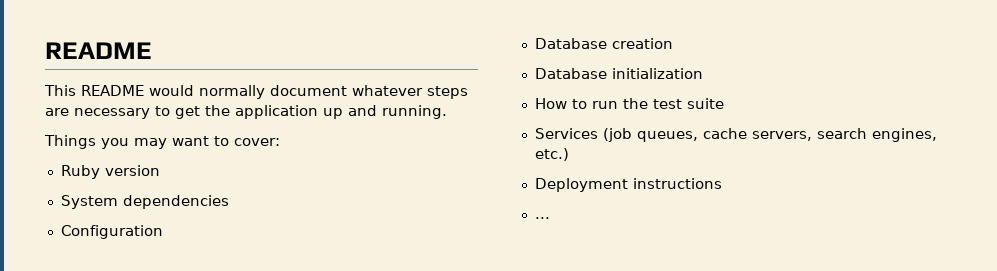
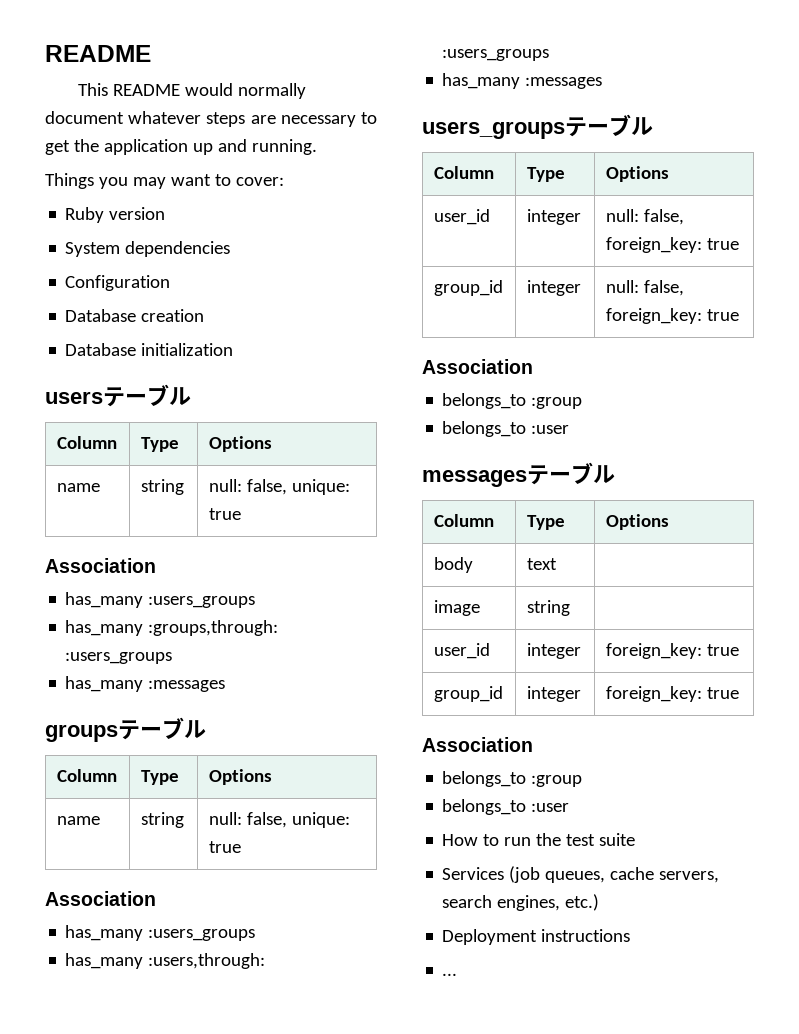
(703, 73) none -> [45,384,191,407] [56,436,117,449] [140,437,179,452] [208,436,272,452] [56,483,100,492] [140,479,184,495] [208,479,350,495] [208,508,241,520] [45,558,156,573] [65,592,256,608] [65,620,279,636] [65,652,173,664] [65,676,226,692] [45,717,206,742] [56,769,117,782] [140,770,179,785] [208,769,272,785] [56,816,100,825] [140,812,184,828] [208,812,350,828] [208,841,241,853] [45,891,156,906] [65,925,256,941] [65,953,266,969] [442,49,550,61] [442,73,603,89] [422,114,653,139] [433,166,494,179] [526,167,565,182] [605,166,669,182] [433,209,490,225] [526,209,581,225] [605,209,684,225] [605,237,739,253] [433,280,503,296] [526,280,581,296] [605,280,684,296] [605,308,739,324] [422,359,533,374] [442,393,583,409] [442,421,570,437] [422,462,615,487] [433,514,494,527] [526,515,565,530] [605,514,669,530] [433,557,473,573] [526,558,557,570] [433,600,480,616] [526,600,570,616] [433,643,490,659] [526,643,581,659] [605,643,739,659] [433,686,503,702] [526,686,581,702] [605,686,739,702] [422,737,533,752] [442,771,583,787] [442,799,570,815] // usersテーブル // Column | Type | Options // name | string | null: false, unique: true // Association // has_many :users_groups // has_many :groups,through: :users_groups // has_many :messages // groupsテーブル // Column | Type | Options // name | string | null: false, unique: true // Association // has_many :users_groups // has_many :users,through: :users_groups // has_many :messages // users_groupsテーブル // Column | Type | Options // user_id | integer | null: false, foreign_key: true // group_id | integer | null: false, foreign_key: true // Association // belongs_to :group // belongs_to :user // messagesテーブル // Column | Type | Options // body | text | // image | string | // user_id | integer | foreign_key: true // group_id | integer | foreign_key: true // Association // belongs_to :group // belongs_to :user

